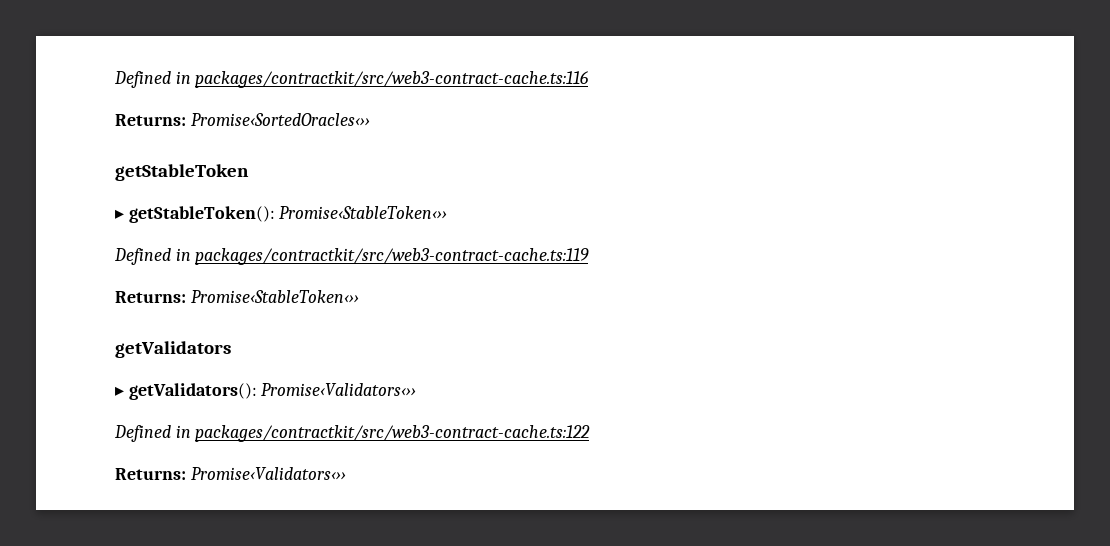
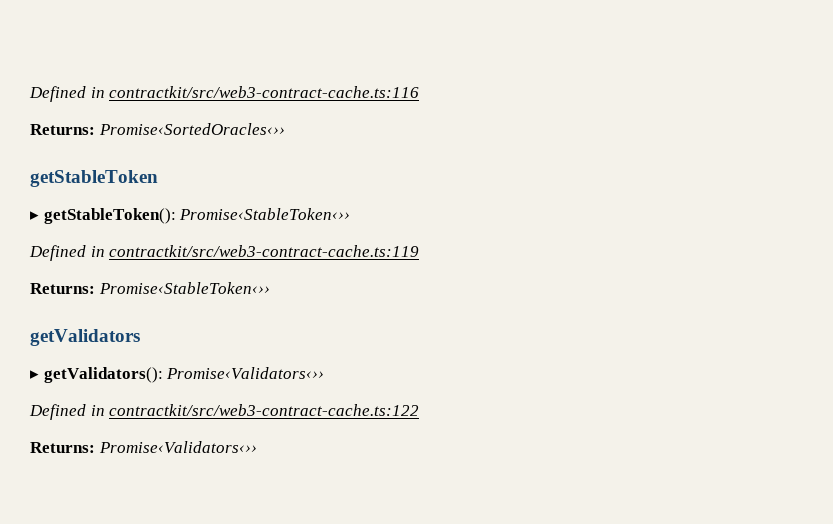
[114,71,589,88] Defined in packages/contractkit/src/web3-contract-cache.ts:116 -> [29,86,420,102] Defined in contractkit/src/web3-contract-cache.ts:116
[195,248,590,265] packages/contractkit/src/web3-contract-cache.ts:119 -> [109,245,420,257] contractkit/src/web3-contract-cache.ts:119
[195,425,591,442] packages/contractkit/src/web3-contract-cache.ts:122 -> [109,404,420,416] contractkit/src/web3-contract-cache.ts:122

